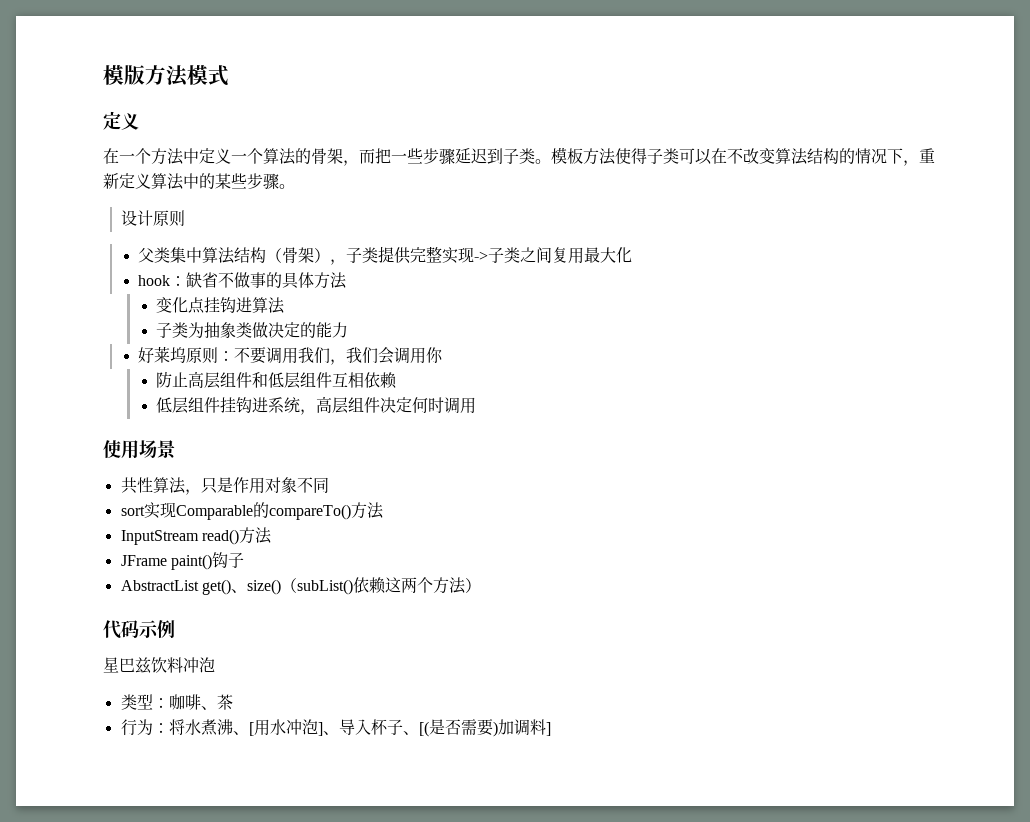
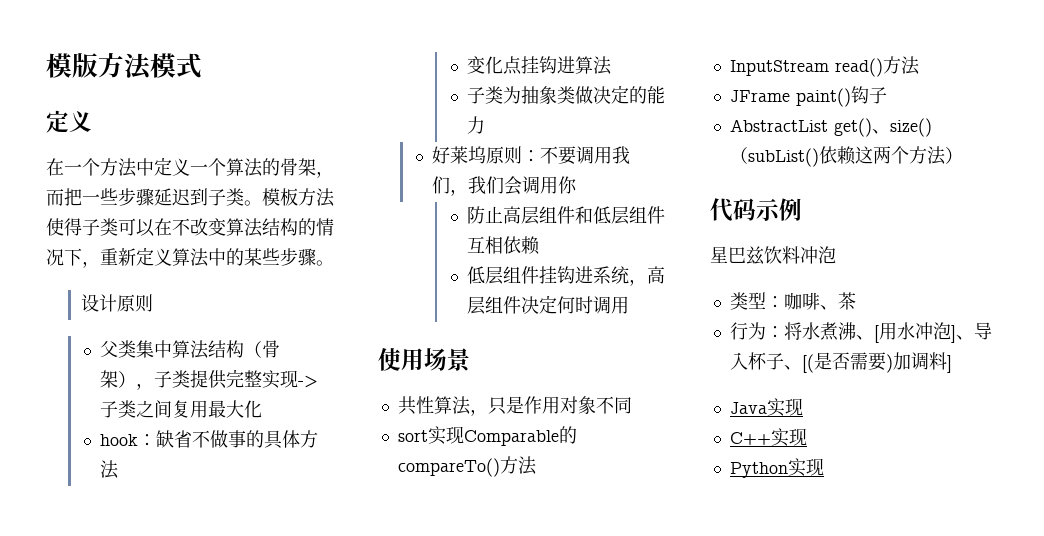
(551, 729) none -> [729,398,803,417] [729,428,807,447] [729,458,824,478] // Java实现 // C++实现 // Python实现

